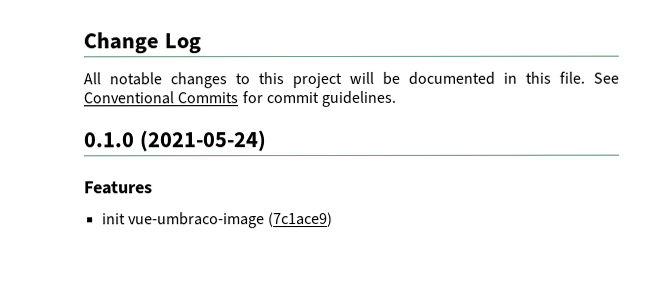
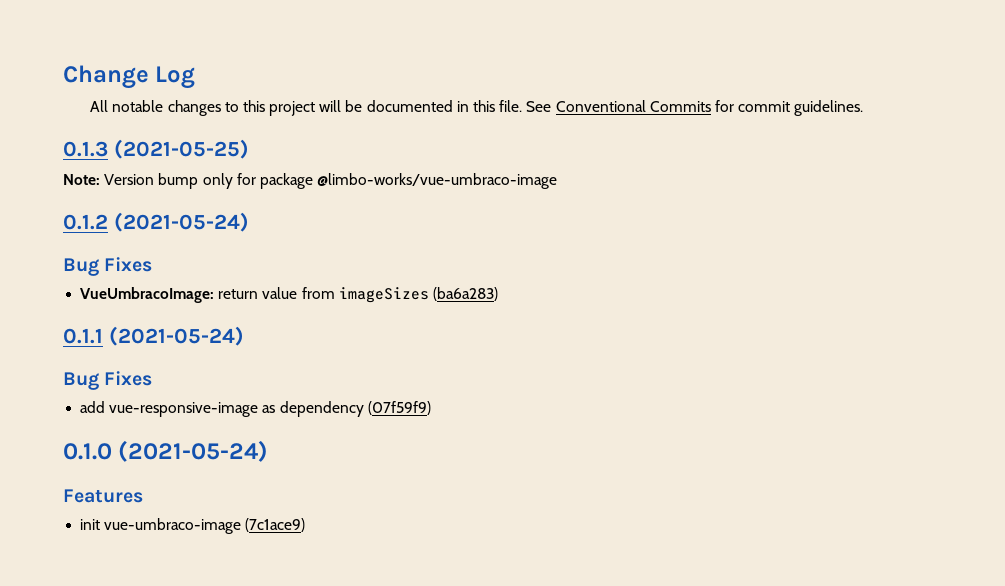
(397, 99) none -> [63,139,249,159] [63,173,558,189] [63,212,249,232] [63,257,153,276] [80,287,498,303] [63,326,244,346] [63,371,153,390] [80,401,431,417] // 0.1.3 (2021-05-25) // Note: Version bump only for package @limbo-works/vue-umbraco-image // 0.1.2 (2021-05-24) // Bug Fixes // VueUmbracoImage: return value from imageSizes (ba6a283) // 0.1.1 (2021-05-24) // Bug Fixes // add vue-responsive-image as dependency (07f59f9)

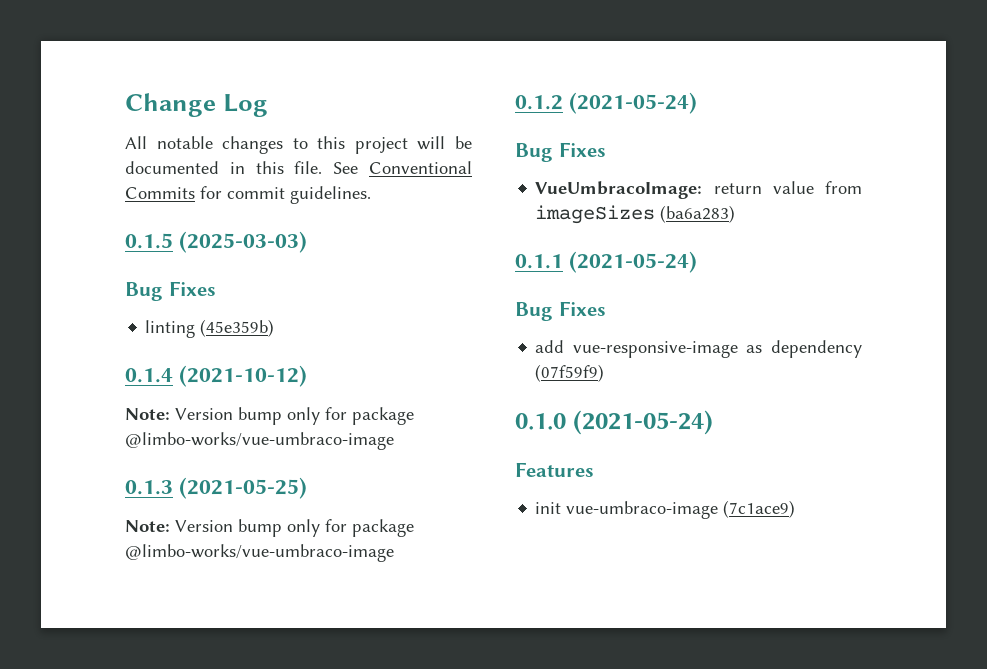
(864, 108) none -> [125,231,308,253] [125,281,216,301] [145,319,275,338] [125,365,308,387] [125,407,414,425] [125,432,394,450] // 0.1.5 (2025-03-03) // Bug Fixes // linting (45e359b) // 0.1.4 (2021-10-12) // Note: Version bump only for package @limbo-works/vue-umbraco-image

